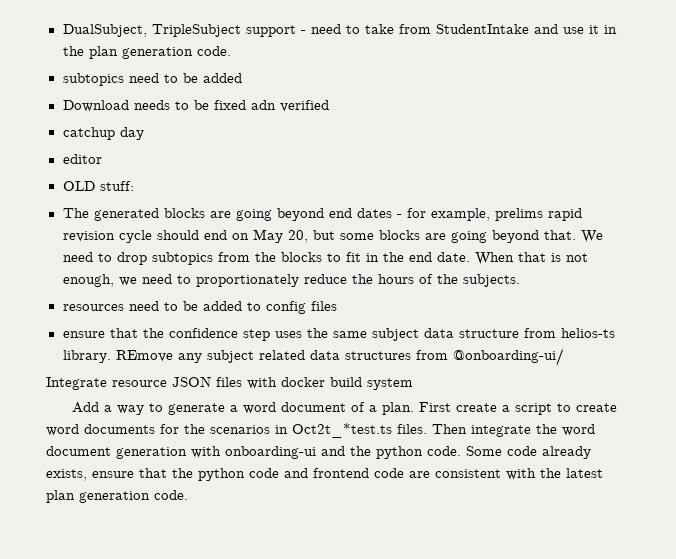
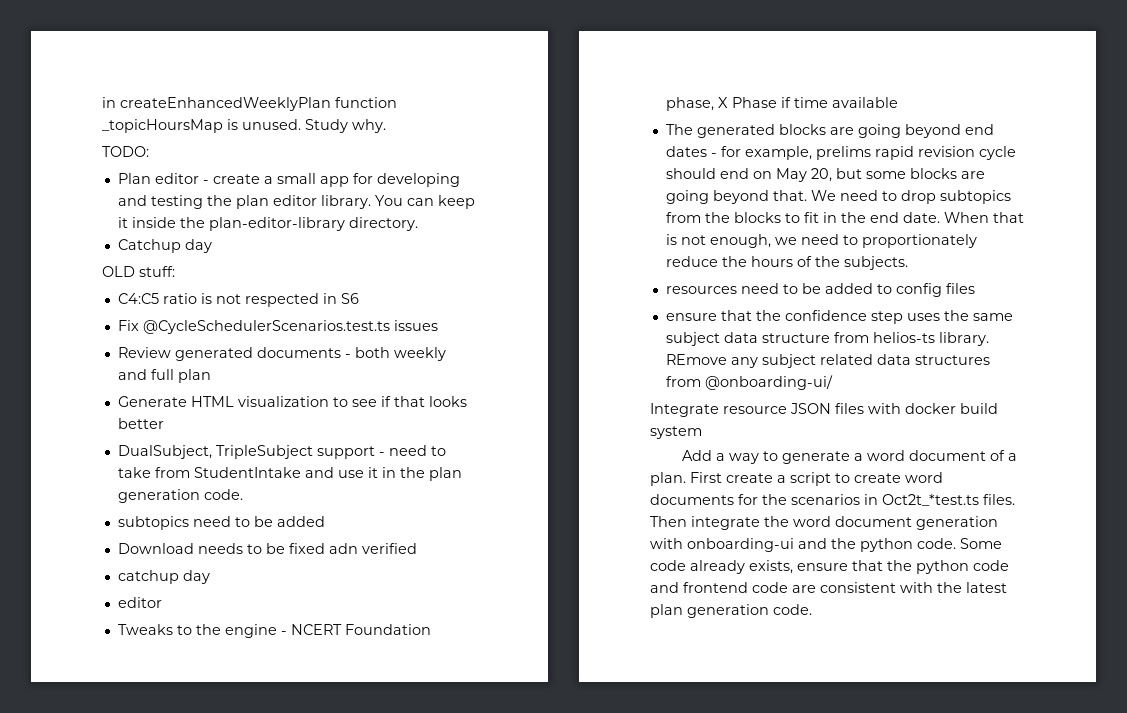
(62, 30) none -> [102,97,397,111] [102,119,386,133] [102,146,149,157] [117,173,460,187] [117,195,475,209] [117,217,418,231] [117,239,212,253] [102,266,175,277] [117,293,359,307] [117,320,438,334] [117,347,446,361] [117,369,211,383] [117,396,467,407] [117,418,164,429] in createEnhancedWeeklyPlan function _topicHoursMap is unused. Study why. // TODO: // Plan editor - create a small app for developing and testing the plan editor library. You can keep it inside the plan-editor-library directory. // Catchup day // OLD stuff: // C4:C5 ratio is not respected in S6 // Fix @CycleSchedulerScenarios.test.ts issues // Review generated documents - both weekly and full plan // Generate HTML visualization to see if that looks better //
[62,181,134,191] OLD stuff: -> [117,624,431,638] [665,97,898,111] Tweaks to the engine - NCERT Foundation phase, X Phase if time available

